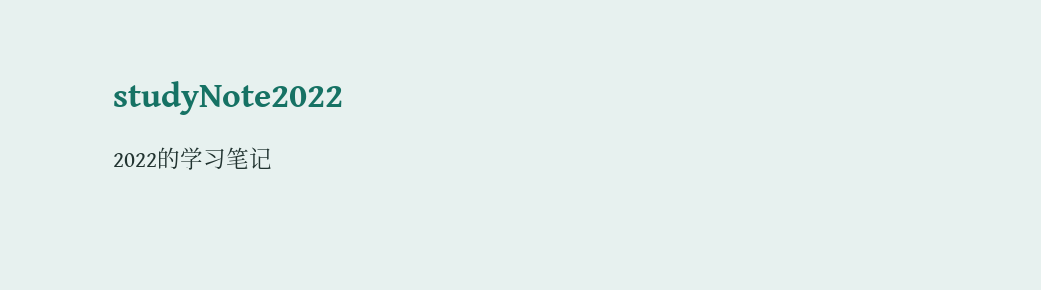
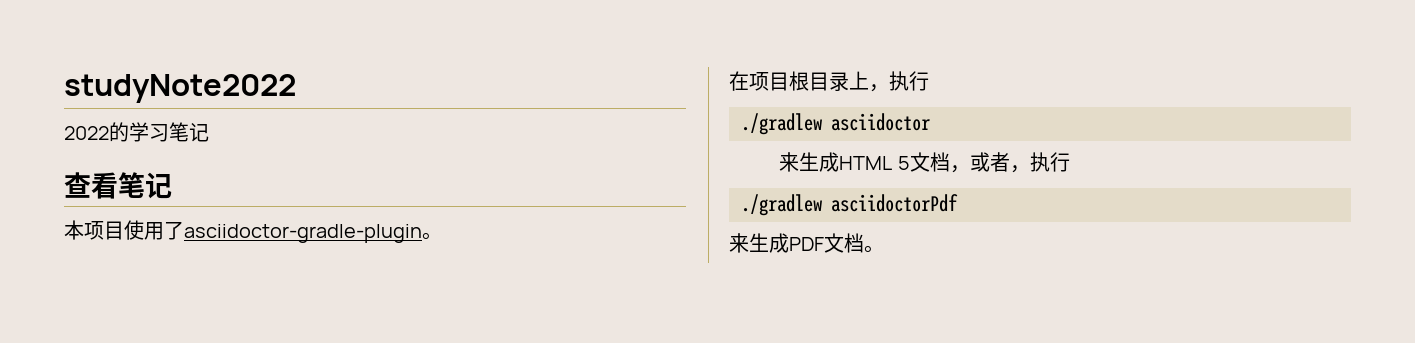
(272, 158) none -> [64,172,172,199] [64,220,442,243] [729,71,929,92] [741,113,930,135] [779,152,1070,173] [741,194,958,216] [729,233,884,253] // 查看笔记 // 本项目使用了asciidoctor-gradle-plugin。 // 在项目根目录上，执行 // ./gradlew asciidoctor // 来生成HTML 5文档，或者，执行 // ./gradlew asciidoctorPdf // 来生成PDF文档。

